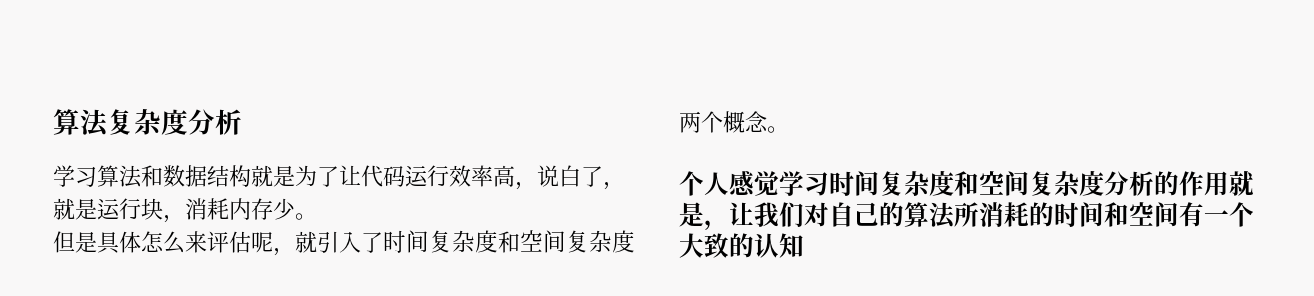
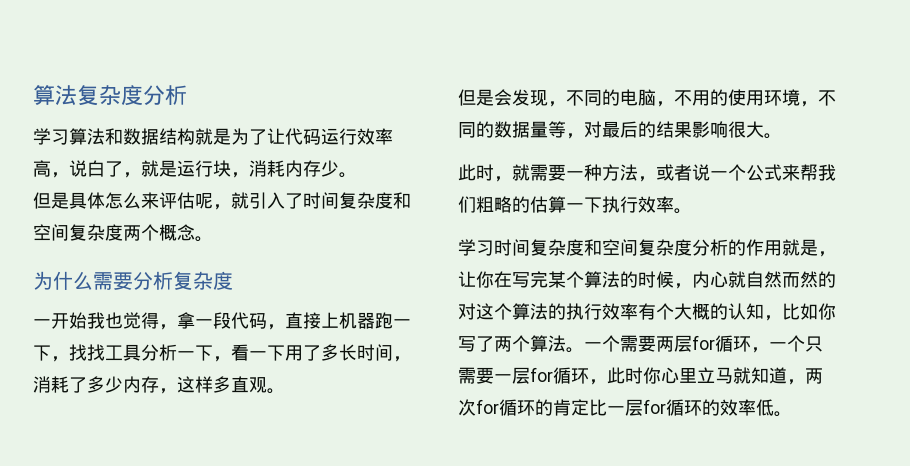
[679,171,779,196] 个人感觉 -> [33,271,233,290] [33,312,411,330] [33,344,411,362] [33,376,285,394] [458,89,836,107] [458,121,782,139] [458,164,836,182] [458,196,692,214] 为什么需要分析复杂度 // 一开始我也觉得，拿一段代码，直接上机器跑一下，找找工具分析一下，看一下用了多长时间，消耗了多少内存，这样多直观。 // 但是会发现，不同的电脑，不用的使用环境，不同的数据量等，对最后的结果影响很大。 // 此时，就需要一种方法，或者说一个公式来帮我们粗略的估算一下执行效率。 //
[754,202,1254,229] [679,233,804,258] 我们对自己的算法所消耗的时间和空间有一个大致的认知 -> [476,271,836,289] [458,303,836,321] [458,335,823,353] [458,367,823,385] [458,399,792,417] 你在写完某个算法的时候，内心就自然而然的对这个算法的执行效率有个大概的认知，比如你写了两个算法。一个需要两层for循环，一个只需要一层for循环，此时你心里立马就知道，两次for循环的肯定比一层for循环的效率低。

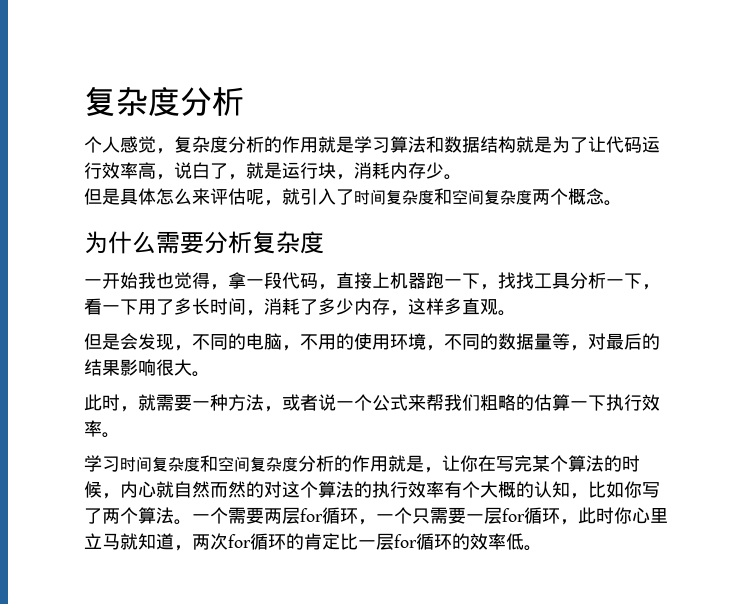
[33,85,77,105] 算法 -> (84, 101) none
(187, 95) none -> [84,136,354,154] 个人感觉，复杂度分析的作用就是

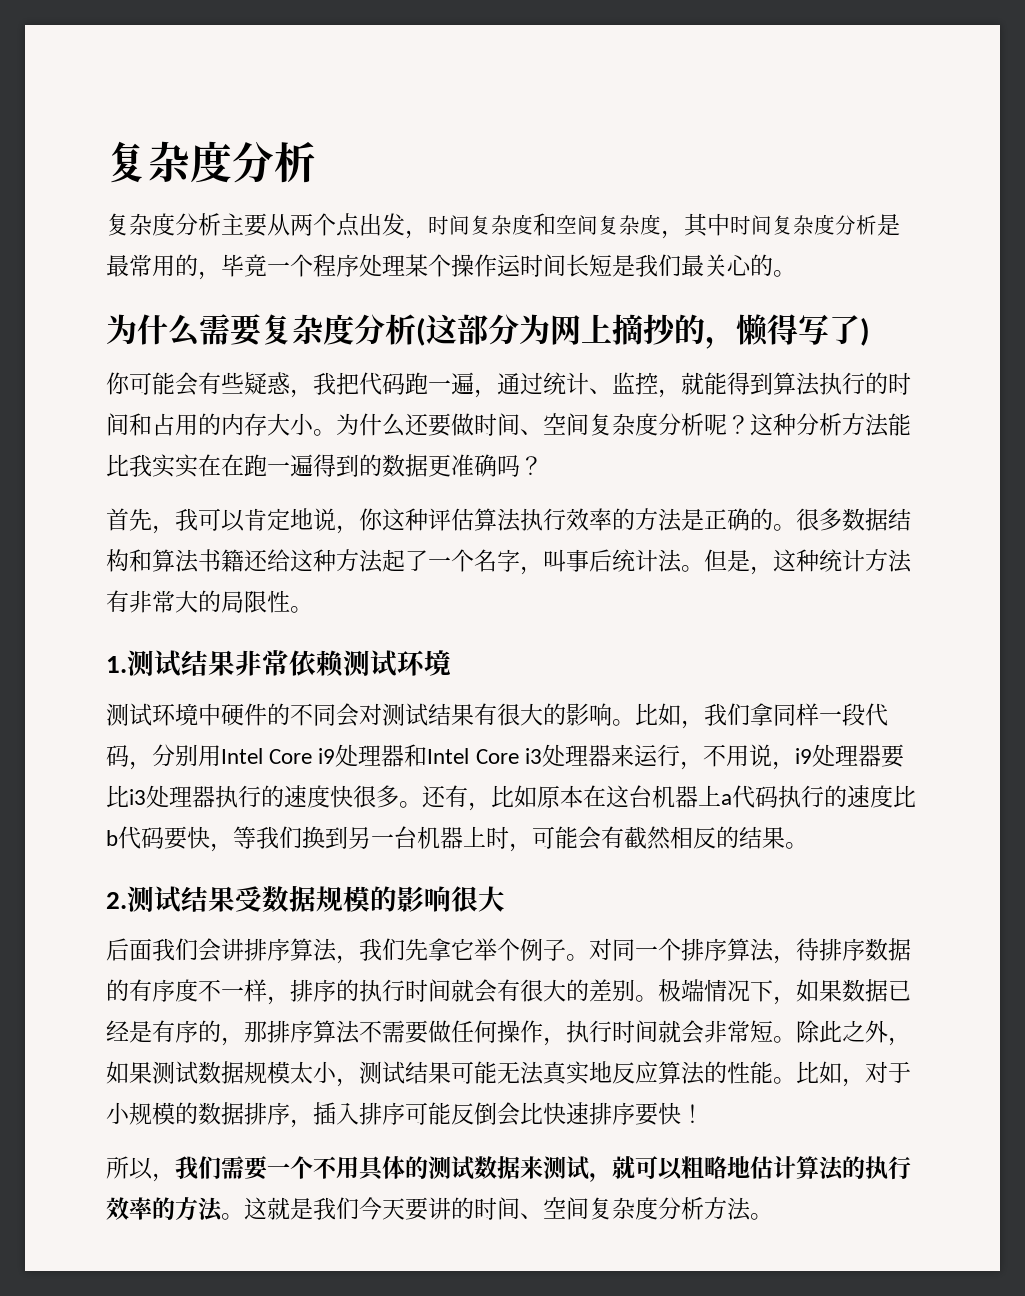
[84,136,660,154] [84,162,462,180] [84,188,604,206] 个人感觉，复杂度分析的作用就是学习算法和数据结构就是为了让代码运行效率高，说白了，就是运行块，消耗内存少。 // 但是具体怎么来评估呢，就引入了时间复杂度和空间复杂度两个概念 -> [106,213,900,239] [106,254,773,280] 复杂度分析主要从两个点出发，时间复杂度和空间复杂度，其中时间复杂度分析是最常用的，毕竟一个程序处理某个操作运时间长短是我们最关心的
[204,231,324,254] [84,272,660,290] [84,298,516,316] [84,333,660,351] [84,359,210,377] [84,394,660,412] [84,420,120,438] [84,455,640,473] [84,481,660,499] [84,507,668,525] [84,533,524,551] 分析复杂度 // 一开始我也觉得，拿一段代码，直接上机器跑一下，找找工具分析一下，看一下用了多长时间，消耗了多少内存，这样多直观。 // 但是会发现，不同的电脑，不用的使用环境，不同的数据量等，对最后的结果影响很大。 // 此时，就需要一种方法，或者说一个公式来帮我们粗略的估算一下执行效率。 // 学习时间复杂度和空间复杂度分析的作用就是，让你在写完某个算法的时候，内心就自然而然的对这个算法的执行效率有个大概的认知，比如你写了两个算法。一个需要两层for循环，一个只需要一层for循环，此时你心里立马就知道，两次for循环的肯定比一层for循环的效率低 -> [261,314,870,349] [106,372,911,398] [106,413,911,437] [106,454,543,478] [106,508,911,534] [106,549,912,575] [106,590,313,613] [106,650,451,677] [106,703,888,729] [106,744,904,770] [106,785,916,811] [106,826,808,852] [106,885,505,913] [106,938,911,964] [106,979,911,1005] [106,1020,911,1046] [106,1061,911,1087] [106,1102,704,1128] [106,1156,911,1182] [106,1197,751,1222] 复杂度分析(这部分为网上摘抄的，懒得写了) // 你可能会有些疑惑，我把代码跑一遍，通过统计、监控，就能得到算法执行的时间和占用的内存大小。为什么还要做时间、空间复杂度分析呢？这种分析方法能比我实实在在跑一遍得到的数据更准确吗？ // 首先，我可以肯定地说，你这种评估算法执行效率的方法是正确的。很多数据结构和算法书籍还给这种方法起了一个名字，叫事后统计法。但是，这种统计方法有非常大的局限性。 // 1.测试结果非常依赖测试环境 // 测试环境中硬件的不同会对测试结果有很大的影响。比如，我们拿同样一段代码，分别用Intel Core i9处理器和Intel Core i3处理器来运行，不用说，i9处理器要比i3处理器执行的速度快很多。还有，比如原本在这台机器上a代码执行的速度比b代码要快，等我们换到另一台机器上时，可能会有截然相反的结果。 // 2.测试结果受数据规模的影响很大 // 后面我们会讲排序算法，我们先拿它举个例子。对同一个排序算法，待排序数据的有序度不一样，排序的执行时间就会有很大的差别。极端情况下，如果数据已经是有序的，那排序算法不需要做任何操作，执行时间就会非常短。除此之外，如果测试数据规模太小，测试结果可能无法真实地反应算法的性能。比如，对于小规模的数据排序，插入排序可能反倒会比快速排序要快！ // 所以，我们需要一个不用具体的测试数据来测试，就可以粗略地估计算法的执行效率的方法。这就是我们今天要讲的时间、空间复杂度分析方法

